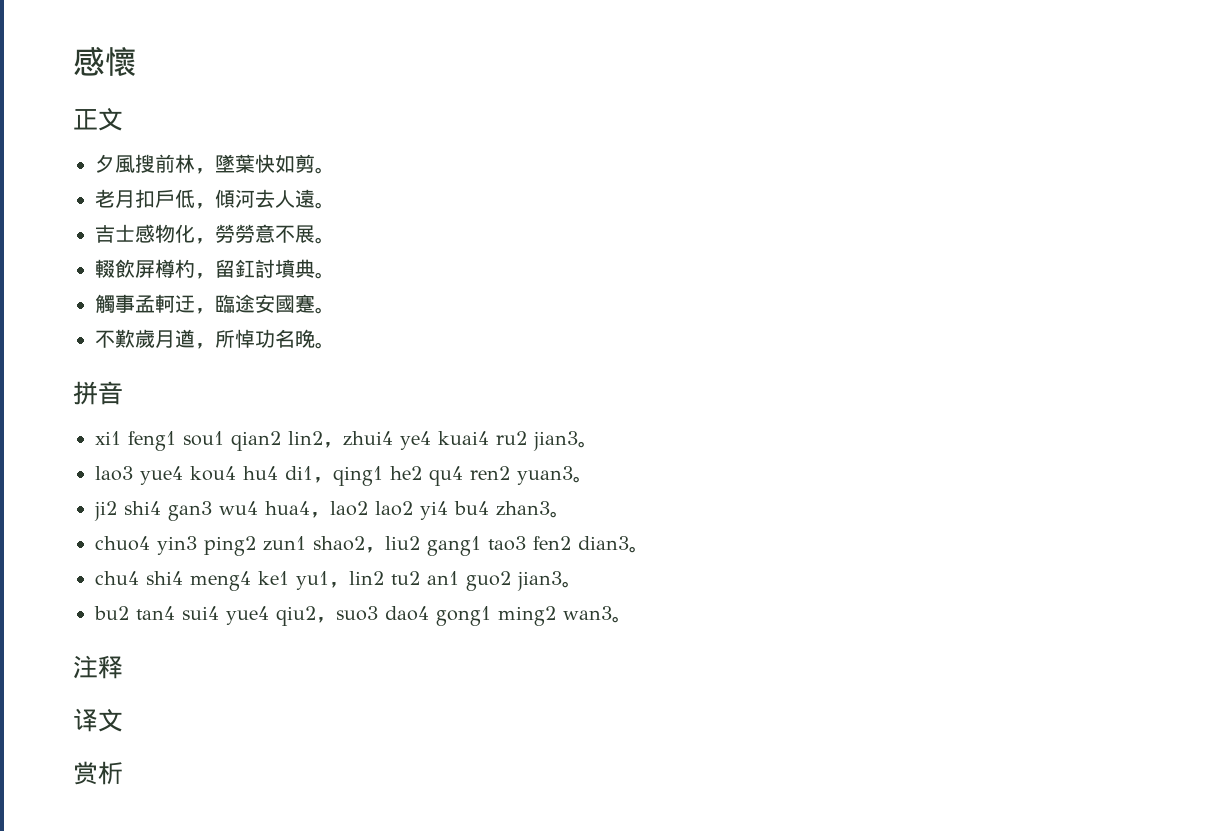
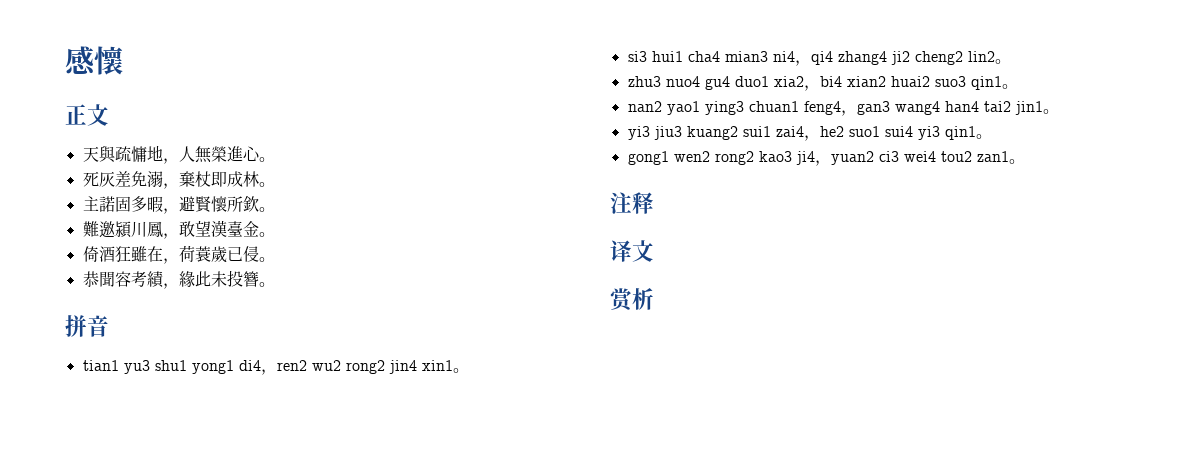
[95,154,335,174] [95,189,335,209] [95,224,335,244] [95,259,335,279] [95,294,335,314] [95,329,335,349] [73,381,123,405] [95,431,598,451] [95,466,593,486] [94,501,570,521] [95,536,649,556] [95,571,582,591] [94,606,612,626] 夕風搜前林，墜葉快如剪。 // 老月扣戶低，傾河去人遠。 // 吉士感物化，勞勞意不展。 // 輟飲屏樽杓，留釭討墳典。 // 觸事孟軻迂，臨途安國蹇。 // 不歎歲月遒，所悼功名晚。 // 拼音 // xi1 feng1 sou1 qian2 lin2，zhui4 ye4 kuai4 ru2 jian3。 // lao3 yue4 kou4 hu4 di1，qing1 he2 qu4 ren2 yuan3。 // ji2 shi4 gan3 wu4 hua4，lao2 lao2 yi4 bu4 zhan3。 // chuo4 yin3 ping2 zun1 shao2，liu2 gang1 tao3 fen2 dian3。 // chu4 shi4 meng4 ke1 yu1，lin2 tu2 an1 guo2 jian3。 // bu2 tan4 sui4 yue4 qiu2，suo3 dao4 gong1 ming2 wan3 -> [82,145,275,164] [82,171,275,189] [82,196,275,214] [82,220,275,239] [82,245,275,264] [82,270,275,289] [65,315,109,337] [82,360,469,375] [627,51,1011,66] [627,76,1018,91] [627,101,1059,116] [627,126,992,141] [627,151,1009,166] 天與疏慵地，人無榮進心。 // 死灰差免溺，棄杖即成林。 // 主諾固多暇，避賢懷所欽。 // 難邀潁川鳳，敢望漢臺金。 // 倚酒狂雖在，荷蓑歲已侵。 // 恭聞容考績，緣此未投簪。 // 拼音 // tian1 yu3 shu1 yong1 di4，ren2 wu2 rong2 jin4 xin1。 // si3 hui1 cha4 mian3 ni4，qi4 zhang4 ji2 cheng2 lin2。 // zhu3 nuo4 gu4 duo1 xia2，bi4 xian2 huai2 suo3 qin1。 // nan2 yao1 ying3 chuan1 feng4，gan3 wang4 han4 tai2 jin1。 // yi3 jiu3 kuang2 sui1 zai4，he2 suo1 sui4 yi3 qin1。 // gong1 wen2 rong2 kao3 ji4，yuan2 ci3 wei4 tou2 zan1

